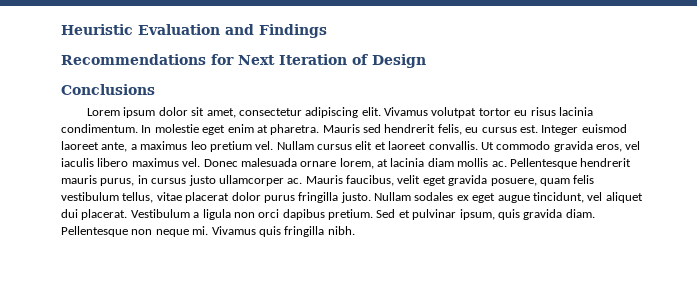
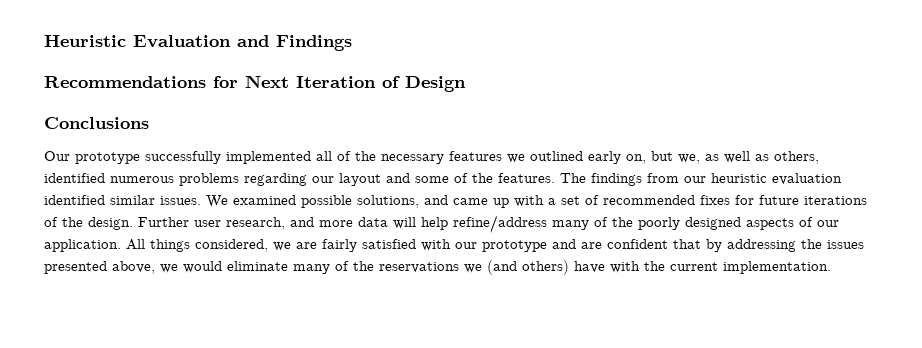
[87,107,593,118] [61,124,627,135] [61,141,641,152] [61,158,632,169] [61,175,595,186] [61,192,643,203] [61,209,595,220] [61,226,355,237] Lorem ipsum dolor sit amet, consectetur adipiscing elit. Vivamus volutpat tortor eu risus lacinia condimentum. In molestie eget enim at pharetra. Mauris sed hendrerit felis, eu cursus est. Integer euismod laoreet ante, a maximus leo pretium vel. Nullam cursus elit et laoreet convallis. Ut commodo gravida eros, vel iaculis libero maximus vel. Donec malesuada ornare lorem, at lacinia diam mollis ac. Pellentesque hendrerit mauris purus, in cursus justo ullamcorper ac. Mauris faucibus, velit eget gravida posuere, quam felis vestibulum tellus, vitae placerat dolor purus fringilla justo. Nullam sodales ex eget augue tincidunt, vel aliquet dui placerat. Vestibulum a ligula non orci dapibus pretium. Sed et pulvinar ipsum, quis gravida diam. Pellentesque non neque mi. Vivamus quis fringilla nibh. -> [44,151,819,164] [44,173,842,186] [44,195,867,208] [44,215,839,233] [44,239,864,252] [44,260,831,275] Our prototype successfully implemented all of the necessary features we outlined early on, but we, as well as others, identified numerous problems regarding our layout and some of the features. The findings from our heuristic evaluation identified similar issues. We examined possible solutions, and came up with a set of recommended fixes for future iterations of the design. Further user research, and more data will help refine/address many of the poorly designed aspects of our application. All things considered, we are fairly satisfied with our prototype and are confident that by addressing the issues presented above, we would eliminate many of the reservations we (and others) have with the current implementation.

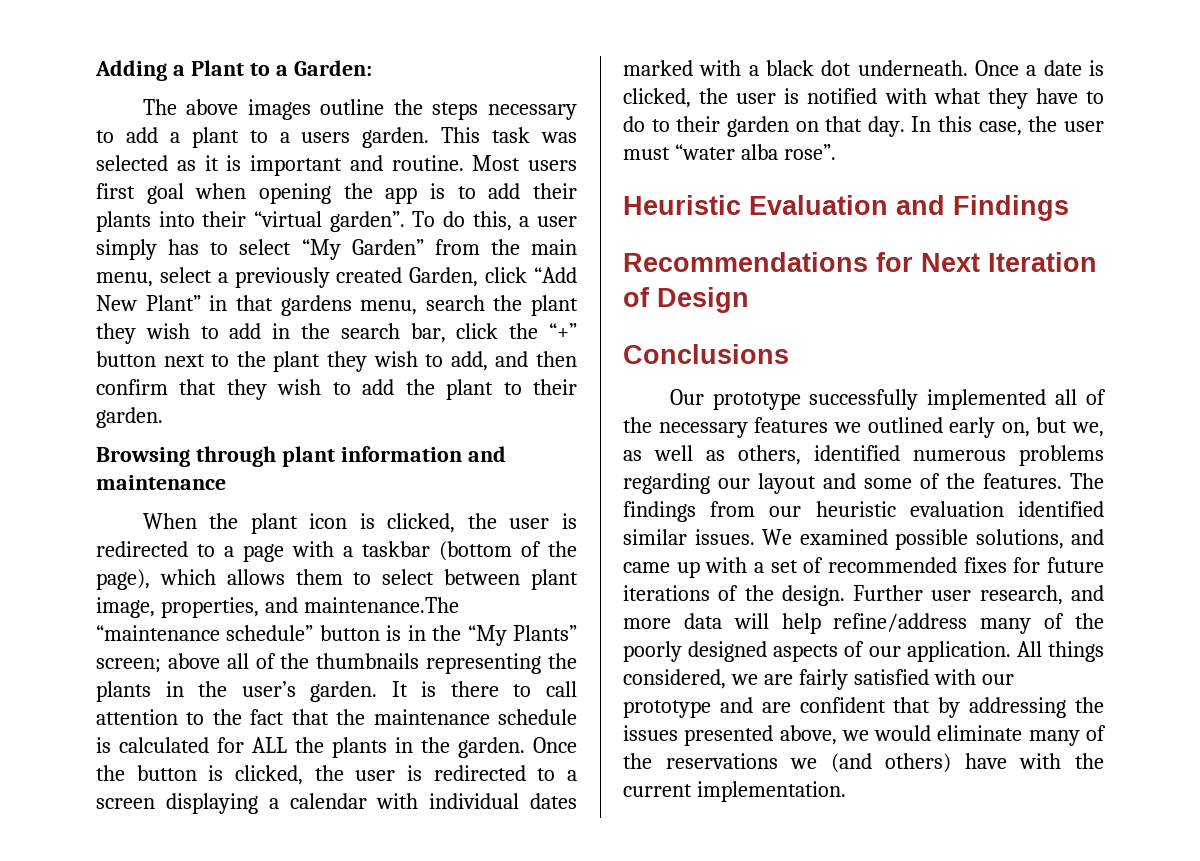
(44, 41) none -> [95,60,372,81] [142,99,577,120] [96,127,577,148] [96,155,577,176] [96,183,577,204] [96,211,577,232] [96,239,577,260] [96,267,577,288] [96,295,578,316] [96,323,578,344] [96,351,578,372] [96,379,577,400] [96,407,163,428] [96,446,506,467] [96,475,226,490] [142,513,577,534] [96,541,577,562] [96,569,578,590] [96,597,459,618] [96,625,578,646] [96,653,577,674] [96,681,577,702] [96,709,577,725] [96,737,577,758] [96,765,577,785] [96,793,577,814] [623,60,1104,76] [623,88,1104,109] [623,116,1104,137] [623,144,836,160] Adding a Plant to a Garden: // The above images outline the steps necessary to add a plant to a users garden. This task was selected as it is important and routine. Most users first goal when opening the app is to add their plants into their “virtual garden”. To do this, a user simply has to select “My Garden” from the main menu, select a previously created Garden, click “Add New Plant” in that gardens menu, search the plant they wish to add in the search bar, click the “+” button next to the plant they wish to add, and then confirm that they wish to add the plant to their garden. // Browsing through plant information and maintenance // When the plant icon is clicked, the user is redirected to a page with a taskbar (bottom of the page), which allows them to select between plant image, properties, and maintenance.The “maintenance schedule” button is in the “My Plants” screen; above all of the thumbnails representing the plants in the user’s garden. It is there to call attention to the fact that the maintenance schedule is calculated for ALL the plants in the garden. Once the button is clicked, the user is redirected to a screen displaying a calendar with individual dates marked with a black dot underneath. Once a date is clicked, the user is notified with what they have to do to their garden on that day. In this case, the user must “water alba rose”. //

